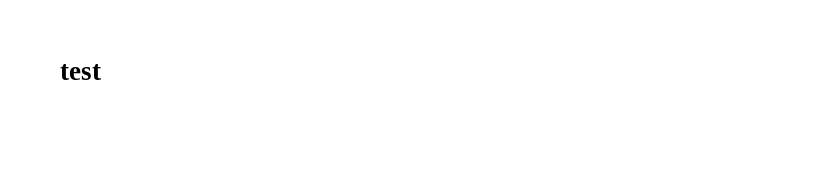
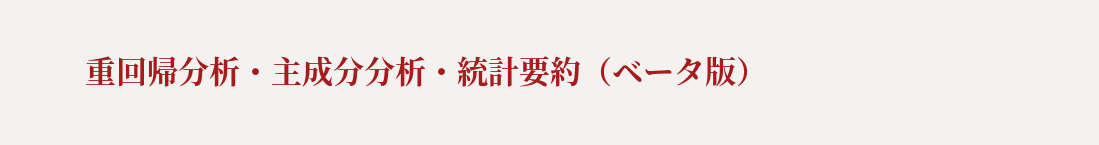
[60,64,101,80] test -> [85,56,767,89] 重回帰分析・主成分分析・統計要約（ベータ版）

